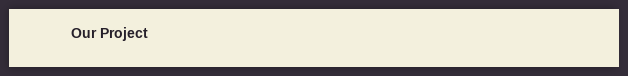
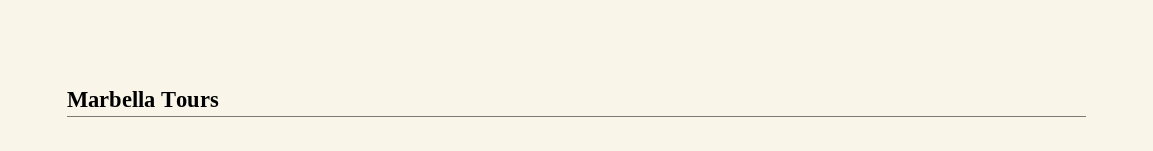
[71,27,148,41] Our Project -> [67,91,220,107] Marbella Tours

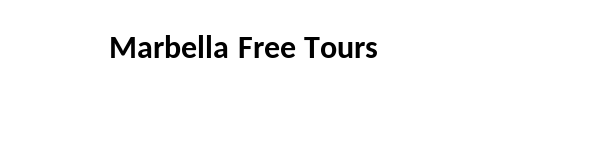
(155, 99) none -> [237,37,296,58] Free

